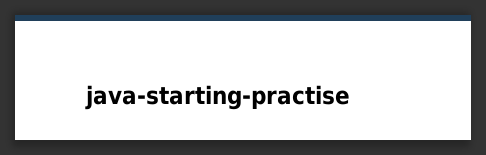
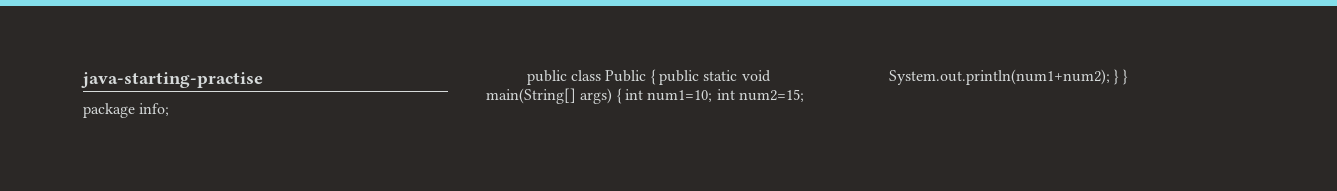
(350, 97) none -> [83,103,170,118] [526,69,771,85] [486,88,804,104] [889,69,1128,85] // package info; // public class Public { public static void main(String[] args) { int num1=10; int num2=15; System.out.println(num1+num2); } }

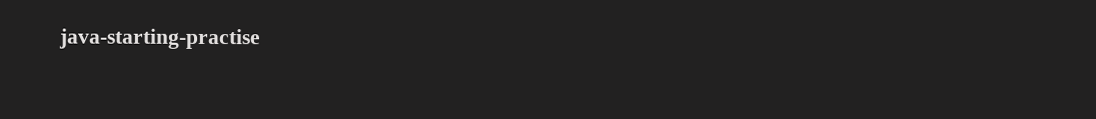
[83,103,170,118] [526,69,771,85] [486,88,804,104] [889,69,1128,85] // package info; // public class Public { public static void main(String[] args) { int num1=10; int num2=15; System.out.println(num1+num2); } } -> (261, 39) none

